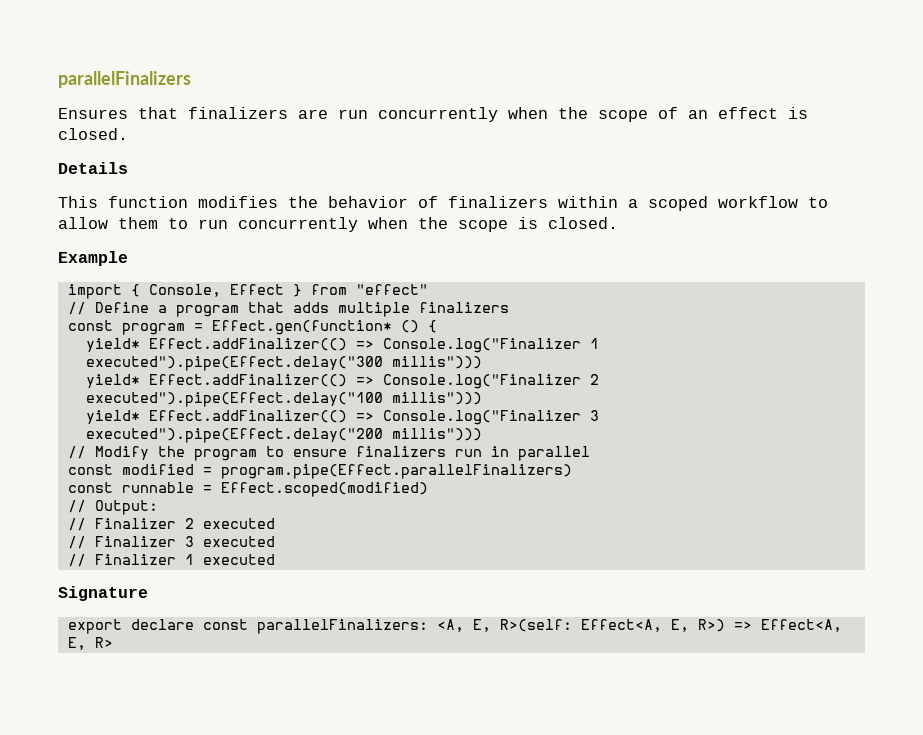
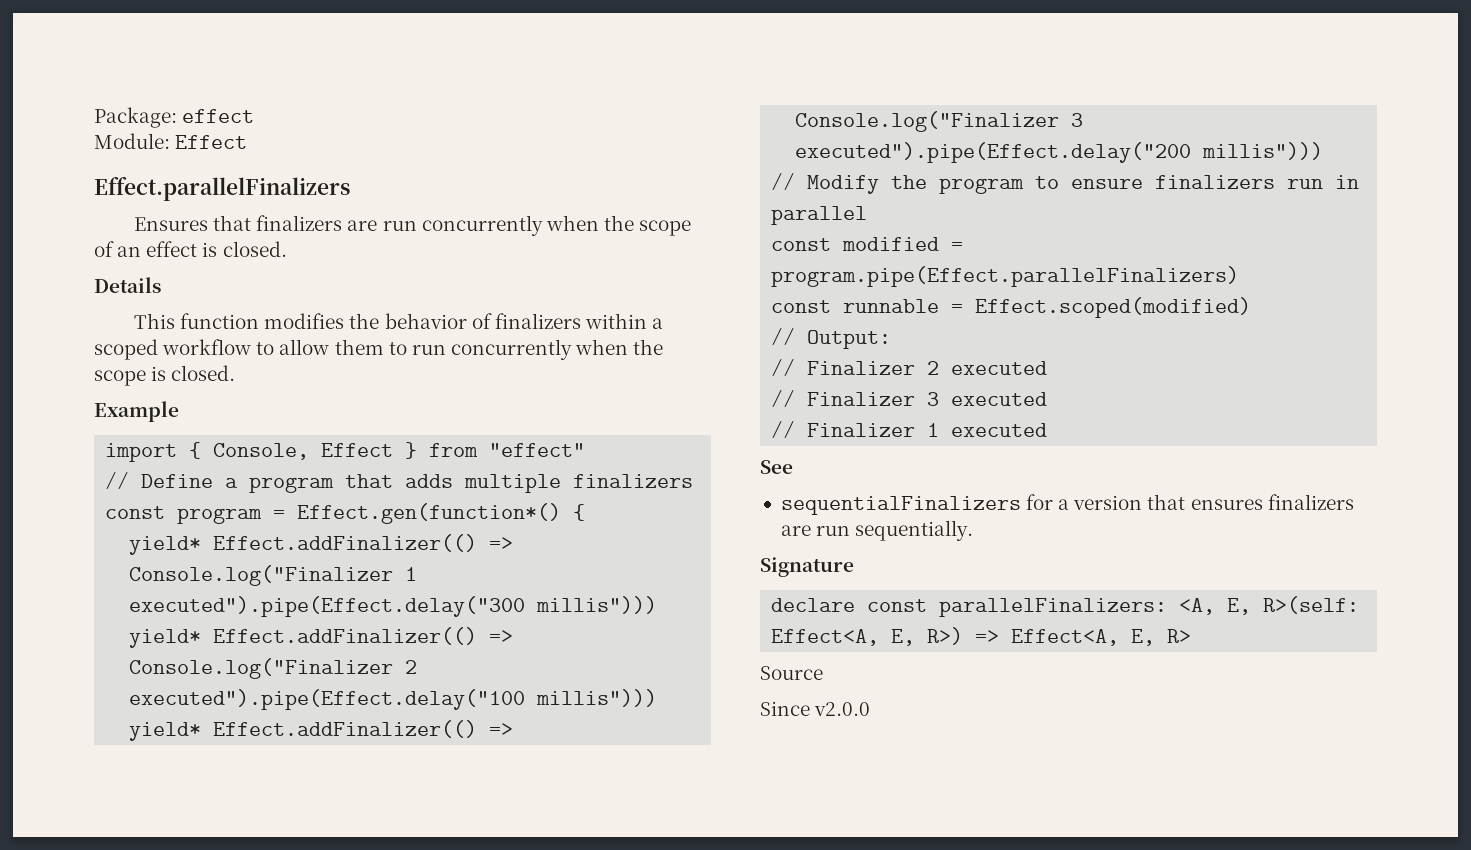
[58,71,191,88] parallelFinalizers -> [94,107,255,128] [94,133,248,149] [94,177,350,201] Package: effect // Module: Effect // Effect.parallelFinalizers
[211,320,419,335] Effect.gen(function* () -> [297,503,562,524] Effect.gen(function*()
(275, 559) none -> [760,460,793,474] [780,494,1354,515] [780,520,974,541] // See // sequentialFinalizers for a version that ensures finalizers are run sequentially.
[67,619,122,634] export -> (854, 567) none
(113, 642) none -> [760,666,823,680] [760,701,871,716] // Source // Since v2.0.0

